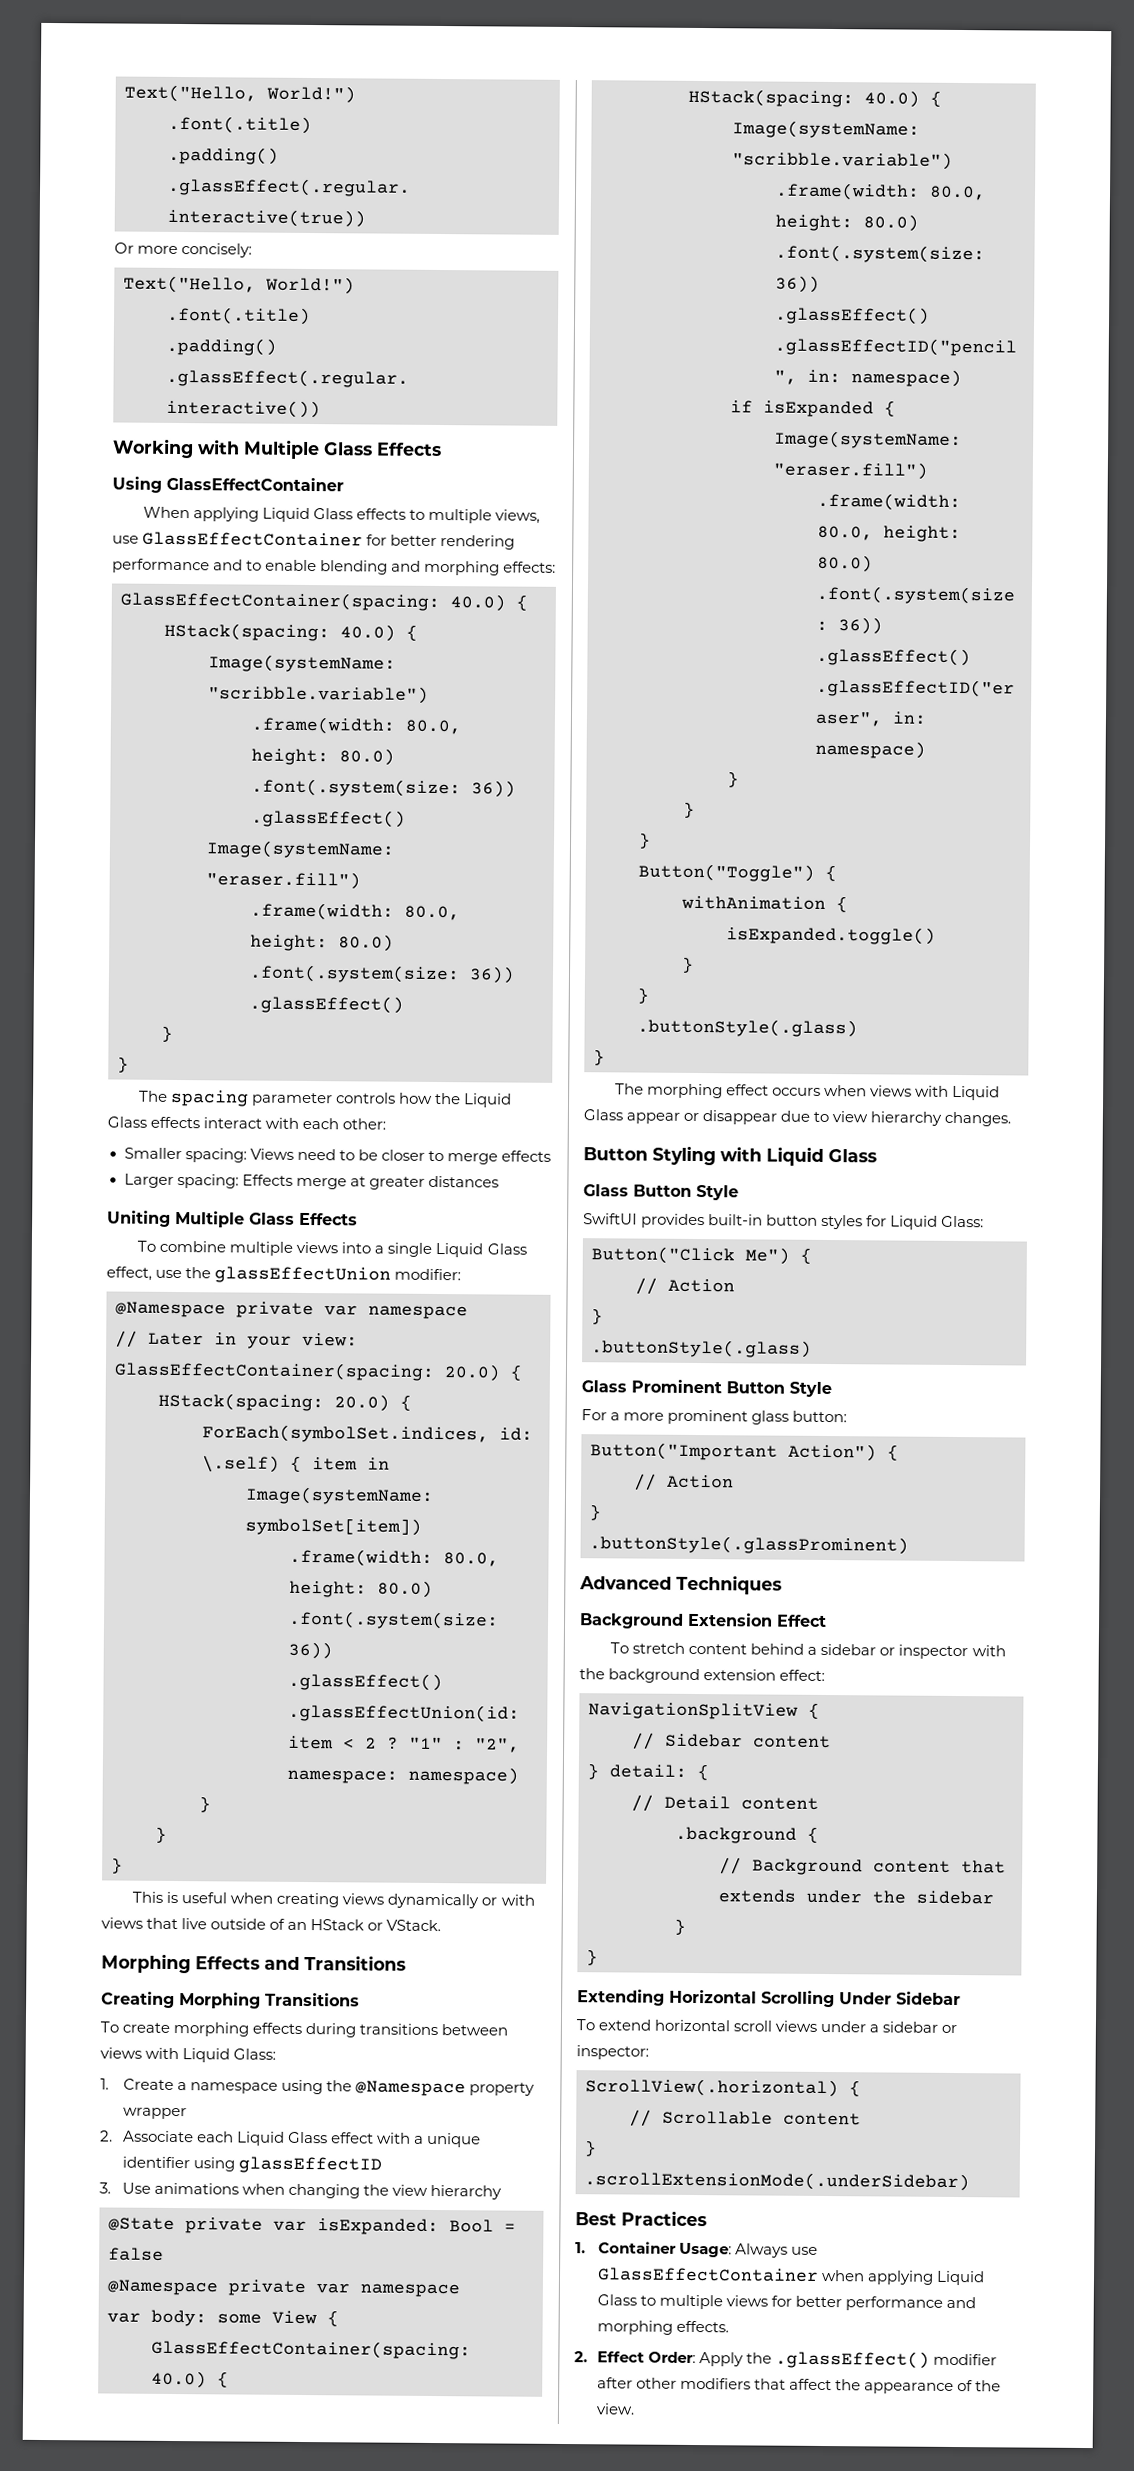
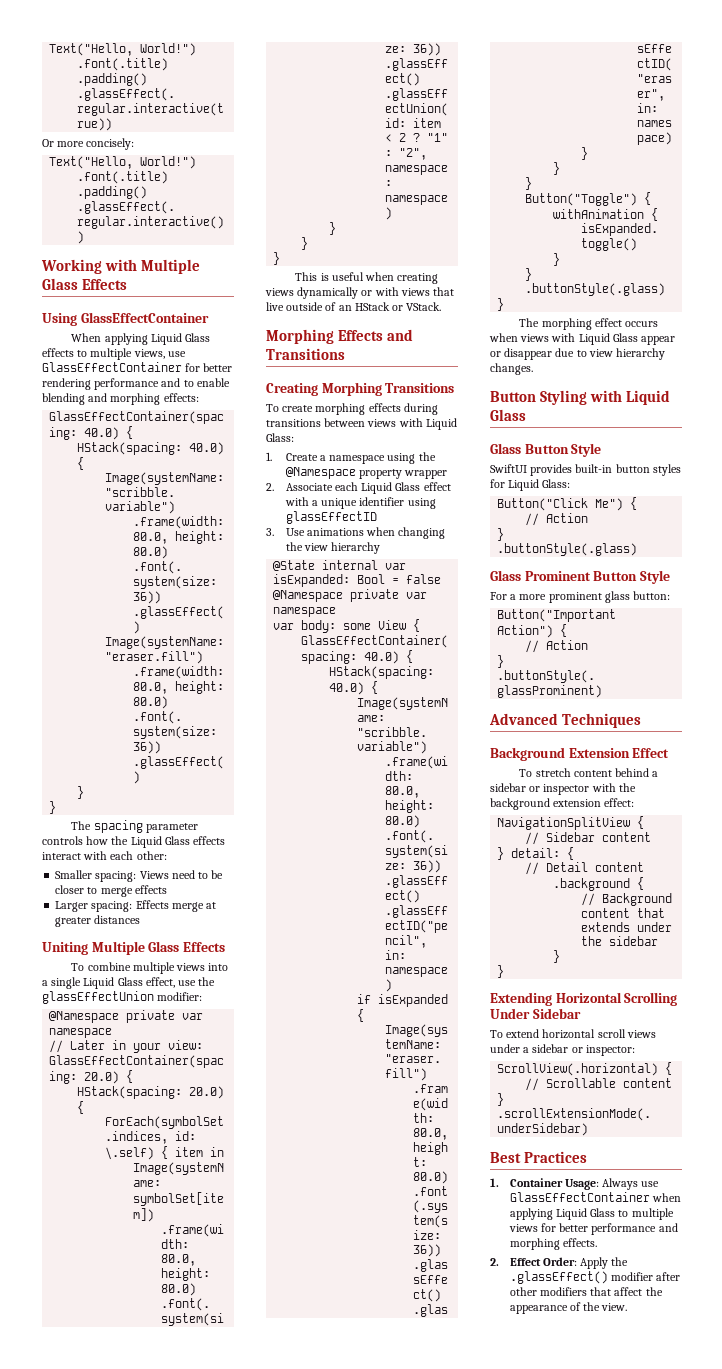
[185,2217,263,2234] private -> [322,560,379,570] internal

